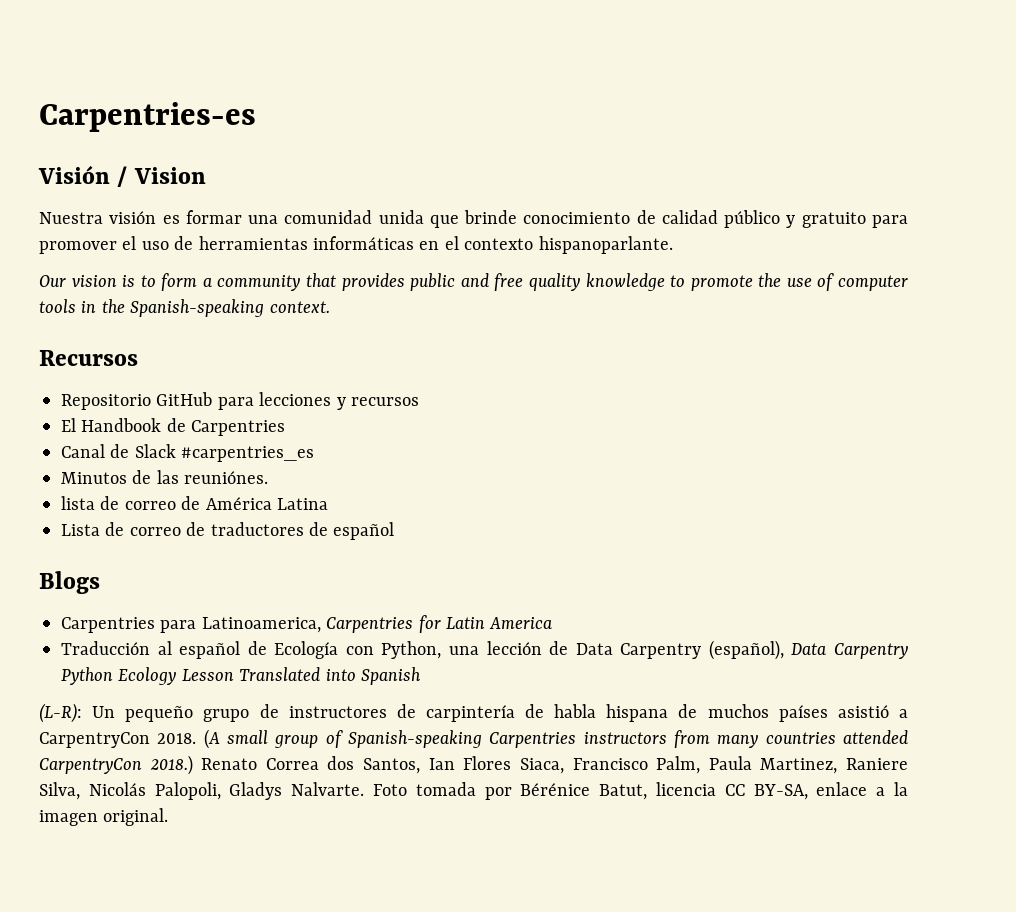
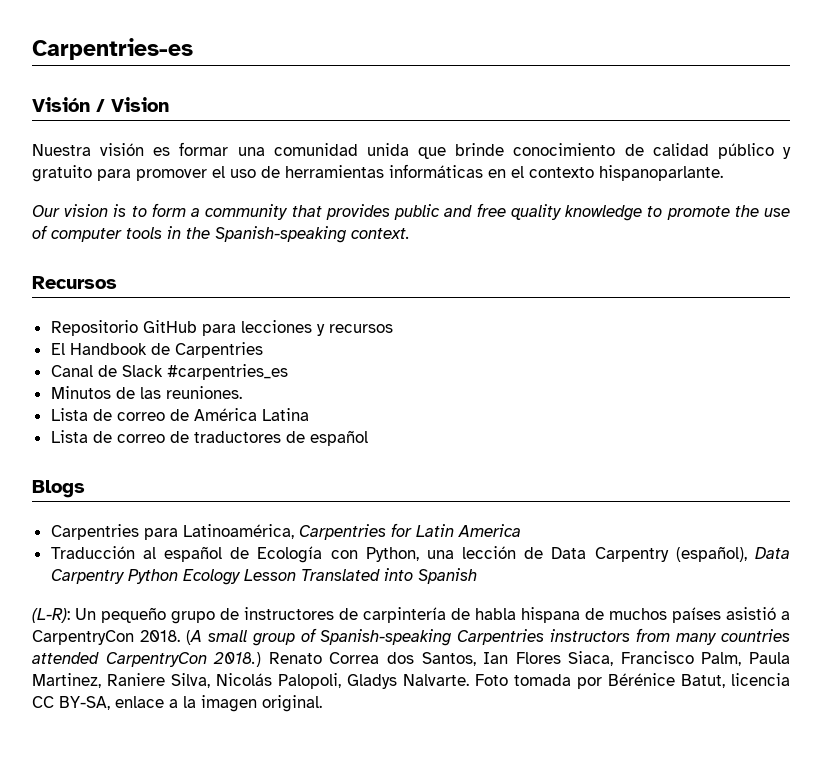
[184,471,269,484] [61,496,95,510] reuniónes. // lista -> [165,386,242,399] [50,408,88,421] reuniones. // Lista
[201,617,321,633] Latinoamerica, -> [182,524,294,539] Latinoamérica,

